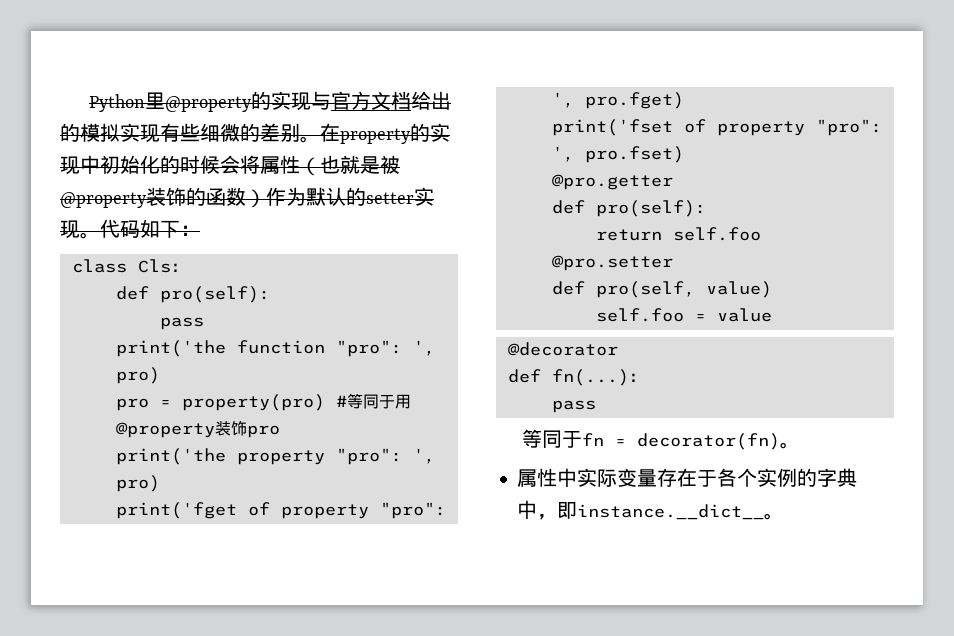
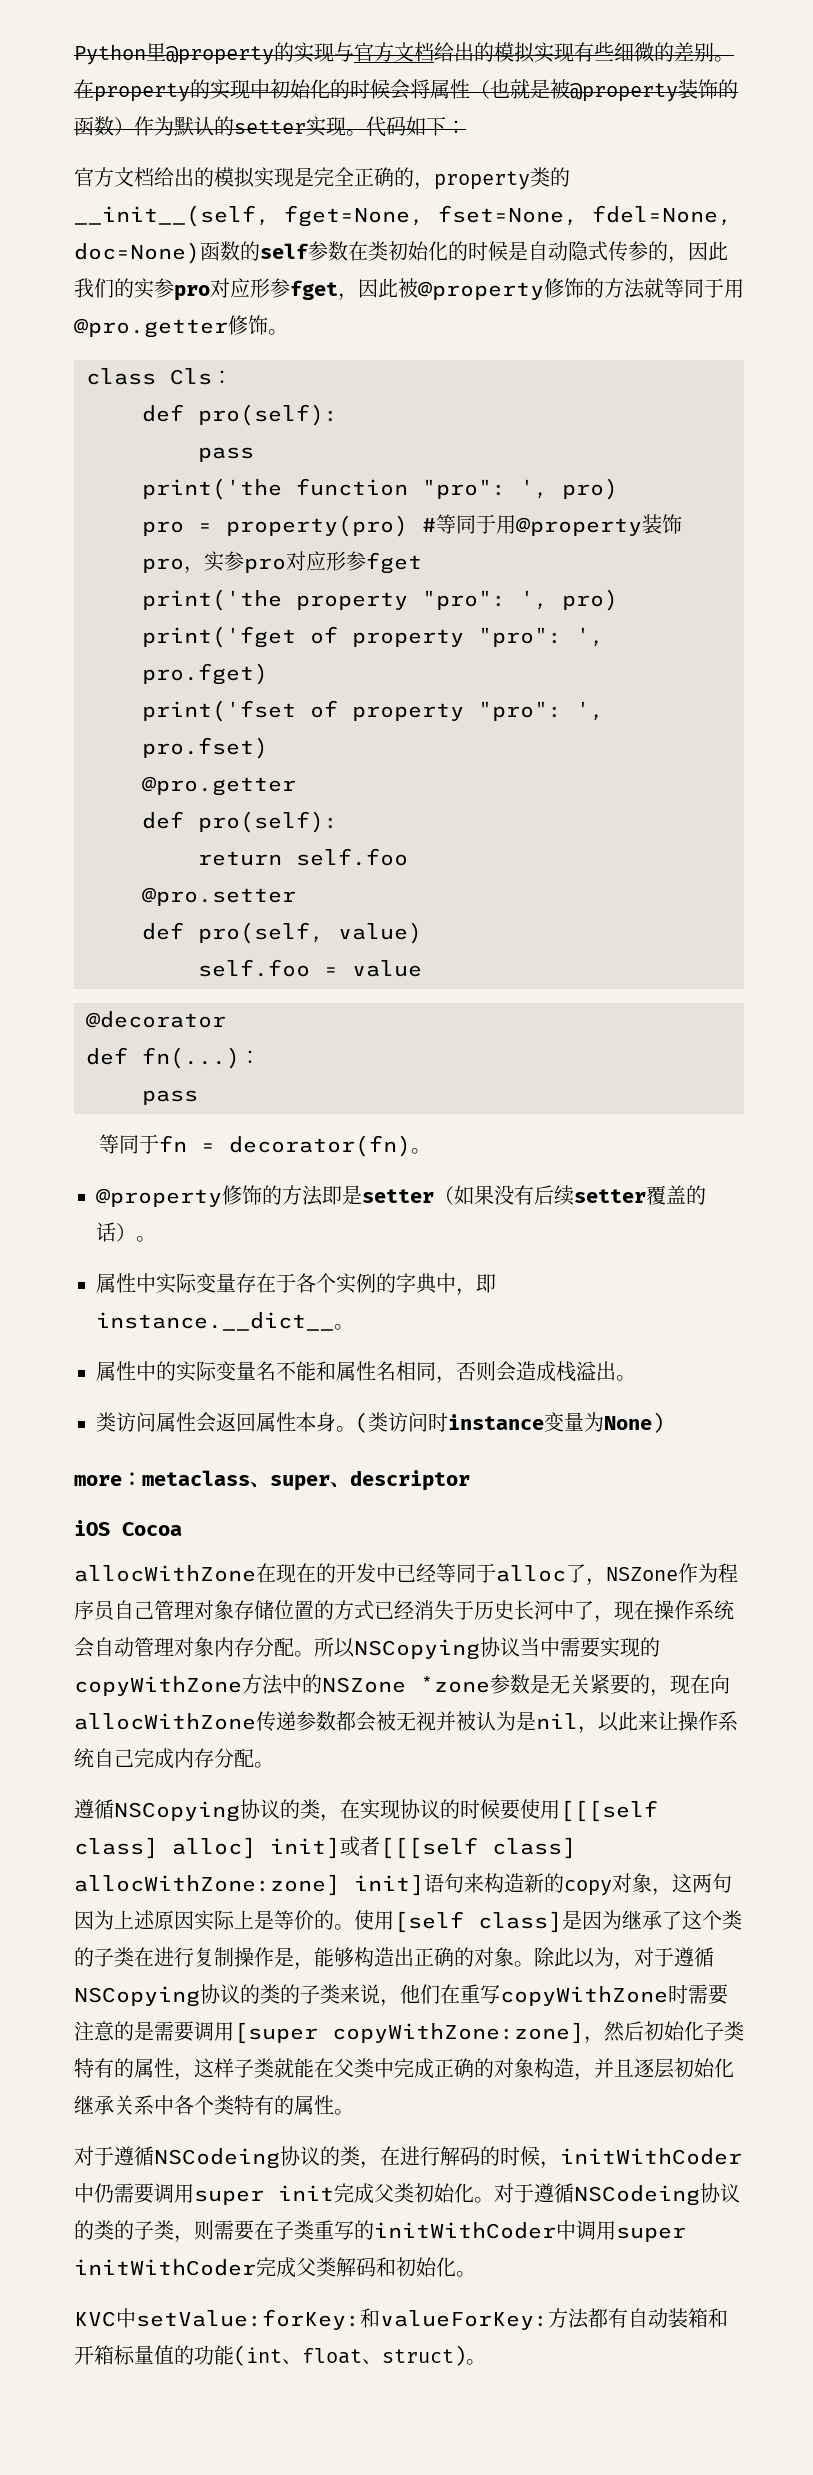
(200, 230) none -> [74,167,570,190] [74,205,732,227] [74,241,728,264] [74,278,744,301] [74,315,288,338] // 官方文档给出的模拟实现是完全正确的，property类的__init__(self, fget=None, fset=None, fdel=None, doc=None)函数的self参数在类初始化的时候是自动隐式传参的，因此我们的实参pro对应形参fget，因此被@property修饰的方法就等同于用@pro.getter修饰。
(280, 431) none -> [184,551,422,574] ，实参pro对应形参fget
(800, 445) none -> [96,1185,706,1207] [96,1222,156,1242] // @property修饰的方法即是setter（如果没有后续setter覆盖的话）。
(785, 516) none -> [96,1361,636,1384] [96,1412,664,1433] [74,1470,470,1491] [74,1520,182,1536] [74,1563,738,1586] [74,1600,734,1623] [74,1637,660,1660] [74,1674,730,1697] [74,1711,738,1734] [74,1748,274,1769] [74,1799,658,1822] [74,1836,576,1859] [74,1873,732,1896] [74,1910,742,1933] [74,1947,714,1970] [74,1984,728,2007] [74,2021,744,2044] [74,2058,734,2081] [74,2095,354,2115] [74,2146,742,2169] [74,2183,740,2206] [74,2220,686,2243] [74,2257,476,2278] [74,2308,728,2330] [74,2345,486,2366] // 属性中的实际变量名不能和属性名相同，否则会造成栈溢出。 // 类访问属性会返回属性本身。(类访问时instance变量为None) // more：metaclass、super、descriptor // iOS Cocoa // allocWithZone在现在的开发中已经等同于alloc了，NSZone作为程序员自己管理对象存储位置的方式已经消失于历史长河中了，现在操作系统会自动管理对象内存分配。所以NSCopying协议当中需要实现的copyWithZone方法中的NSZone *zone参数是无关紧要的，现在向allocWithZone传递参数都会被无视并被认为是nil，以此来让操作系统自己完成内存分配。 // 遵循NSCopying协议的类，在实现协议的时候要使用[[[self class] alloc] init]或者[[[self class] allocWithZone:zone] init]语句来构造新的copy对象，这两句因为上述原因实际上是等价的。使用[self class]是因为继承了这个类的子类在进行复制操作是，能够构造出正确的对象。除此以为，对于遵循NSCopying协议的类的子类来说，他们在重写copyWithZone时需要注意的是需要调用[super copyWithZone:zone]，然后初始化子类特有的属性，这样子类就能在父类中完成正确的对象构造，并且逐层初始化继承关系中各个类特有的属性。 // 对于遵循NSCodeing协议的类，在进行解码的时候，initWithCoder中仍需要调用super init完成父类初始化。对于遵循NSCodeing协议的类的子类，则需要在子类重写的initWithCoder中调用super initWithCoder完成父类解码和初始化。 // KVC中setValue:forKey:和valueForKey:方法都有自动装箱和开箱标量值的功能(int、float、struct)。

